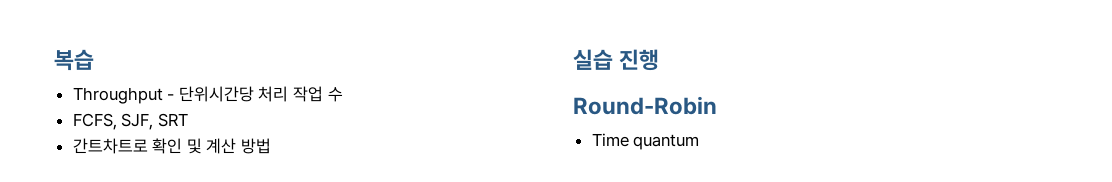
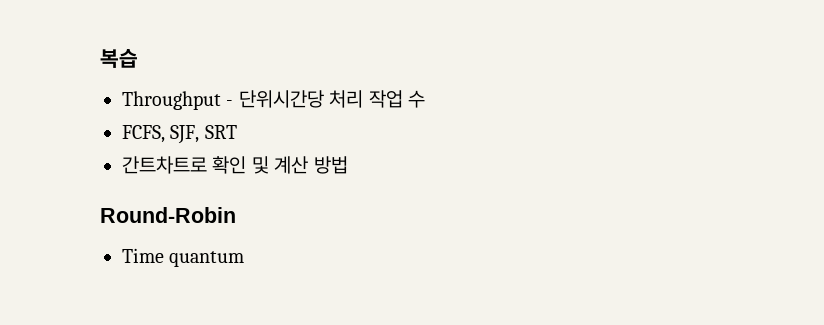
[573,49,660,71] // 실습 진행 -> (348, 165) none

